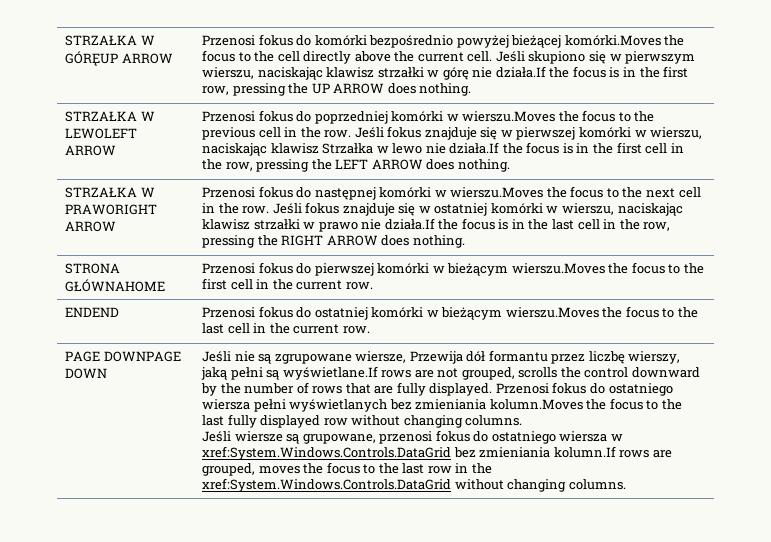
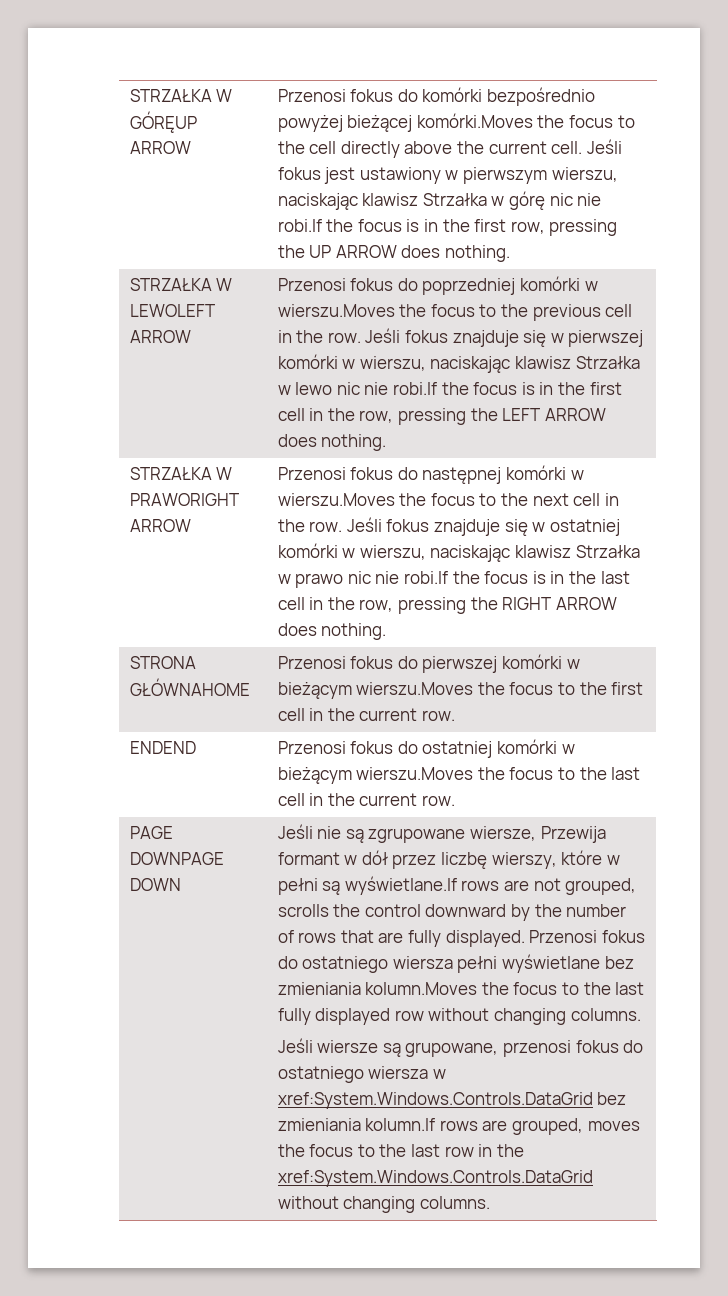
[528,51,607,64] skupiono się -> [277,167,441,184] fokus jest ustawiony
[377,67,424,78] strzałki -> [422,193,487,206] Strzałka
[472,66,546,78] nie działa.If -> [549,193,602,206] [277,219,322,232] nic nie robi.If
[425,142,500,154] nie działa.If -> [336,382,438,395] nic nie robi.If
[253,219,300,230] strzałki -> [575,545,640,558] Strzałka
[361,218,435,230] nie działa.If -> [347,571,449,584] nic nie robi.If
[466,350,548,362] dół formantu -> [277,850,388,865] formant w dół
[201,367,229,380] jaką -> [561,850,620,865] które w
[289,399,388,412] wyświetlanych -> [502,954,601,973] wyświetlane

